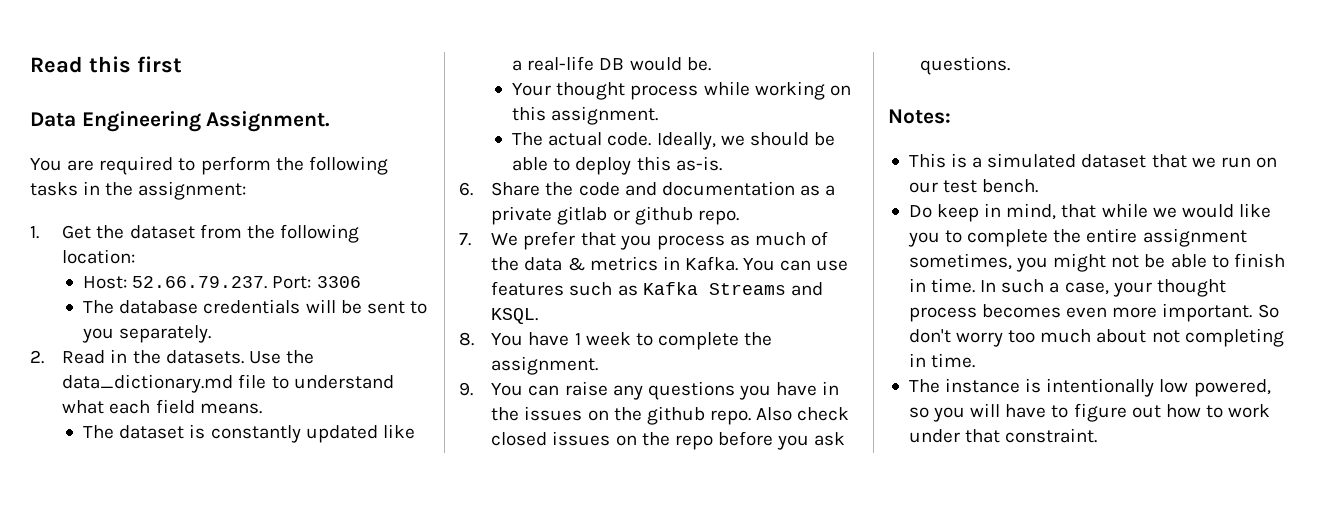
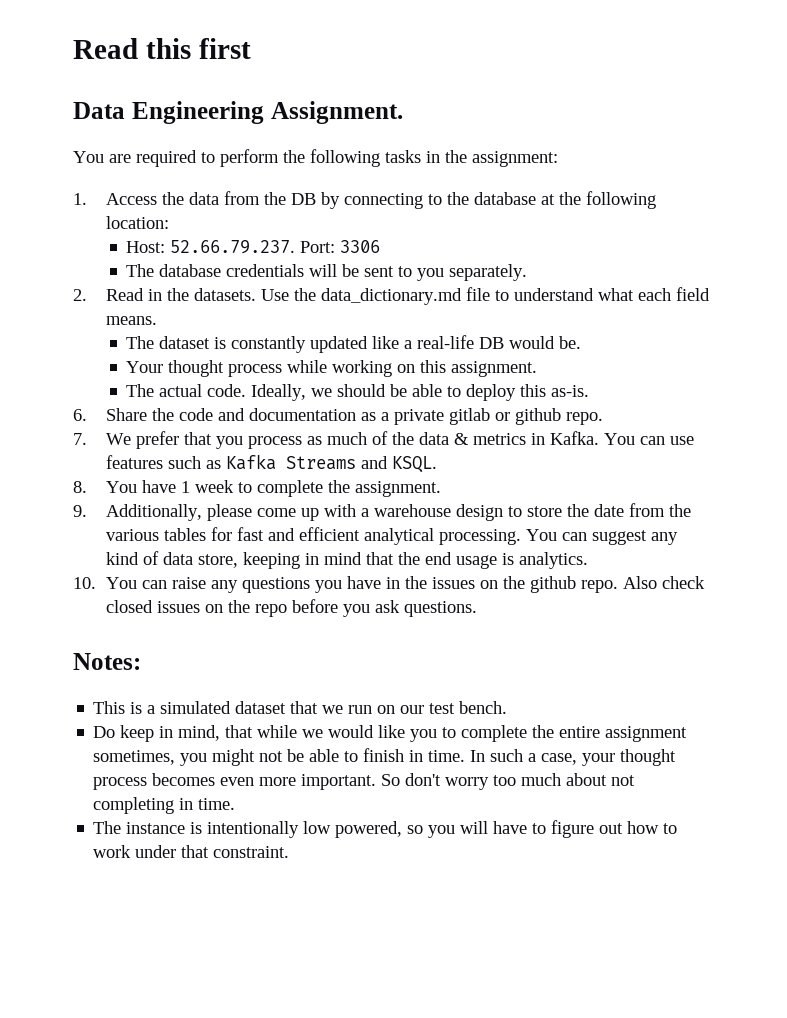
[62,224,242,239] Get the dataset from -> [106,191,556,209] Access the data from the DB by connecting to the database at
(473, 389) none -> [106,503,692,521] [106,527,679,545] [106,551,589,569] [73,577,96,589] Additionally, please come up with a warehouse design to store the date from the various tables for fast and efficient analytical processing. You can suggest any kind of data store, keeping in mind that the end usage is analytics. // 10.

